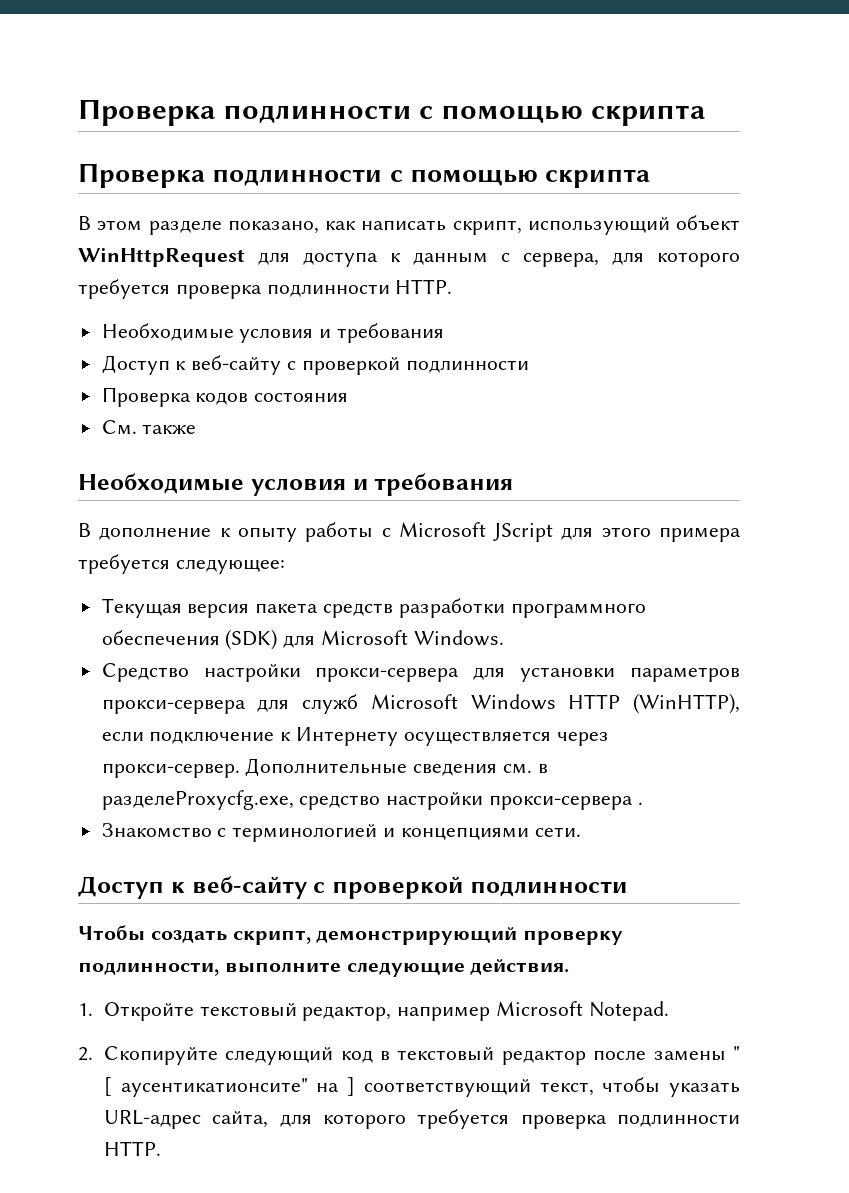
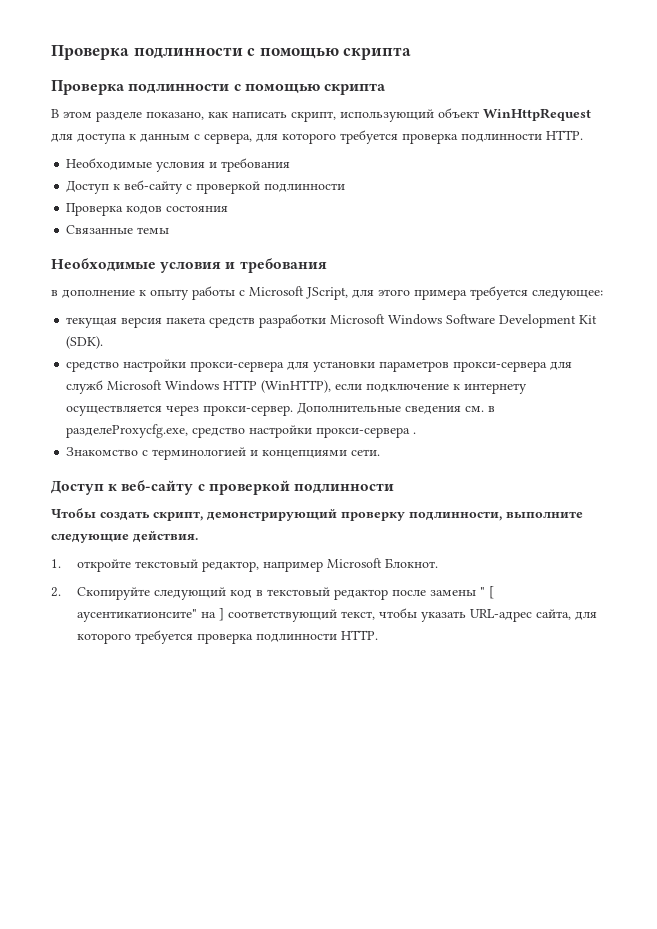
[101,420,197,435] [78,473,514,496] [78,523,91,537] См. также // Необходимые условия и требования // В -> [66,225,170,234] [51,258,327,273] [51,290,58,296] Связанные темы // Необходимые условия и требования // в
[493,523,554,542] JScript -> [306,287,348,300] JScript,
[101,598,182,618] Текущая -> [66,317,118,328] текущая
[510,603,646,618] [101,629,504,650] [101,663,189,682] программного обеспечения (SDK) для Microsoft Windows. // Средство -> [330,314,598,328] [66,336,104,349] [66,361,120,372] Microsoft Windows Software Development Kit (SDK). // средство
[296,727,399,746] Интернету -> [464,383,528,394] интернету
[103,1002,194,1021] Откройте -> [77,559,132,572] откройте
[588,1001,669,1021] Notepad. -> [385,558,439,568] Блокнот.

